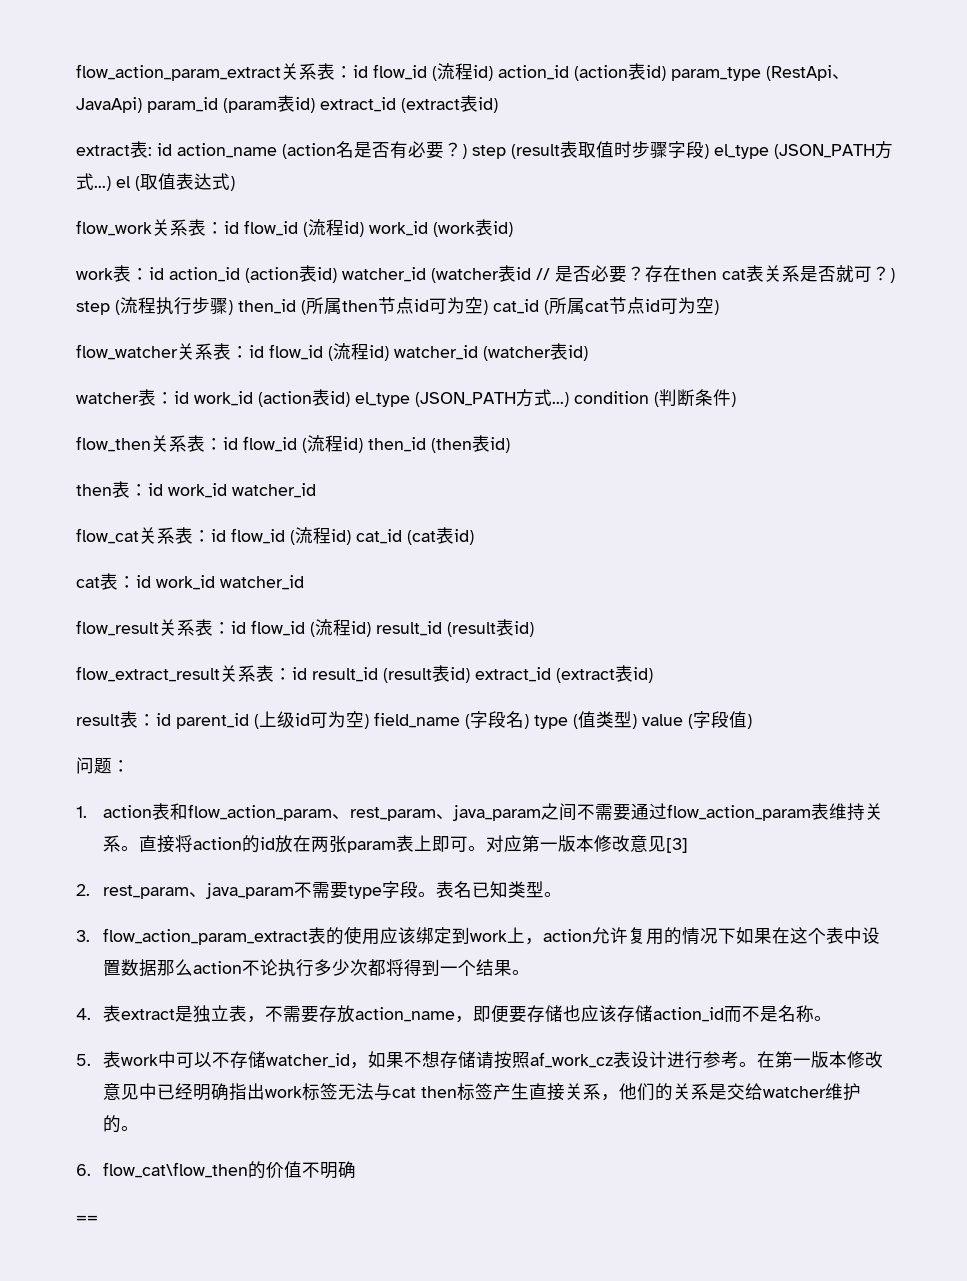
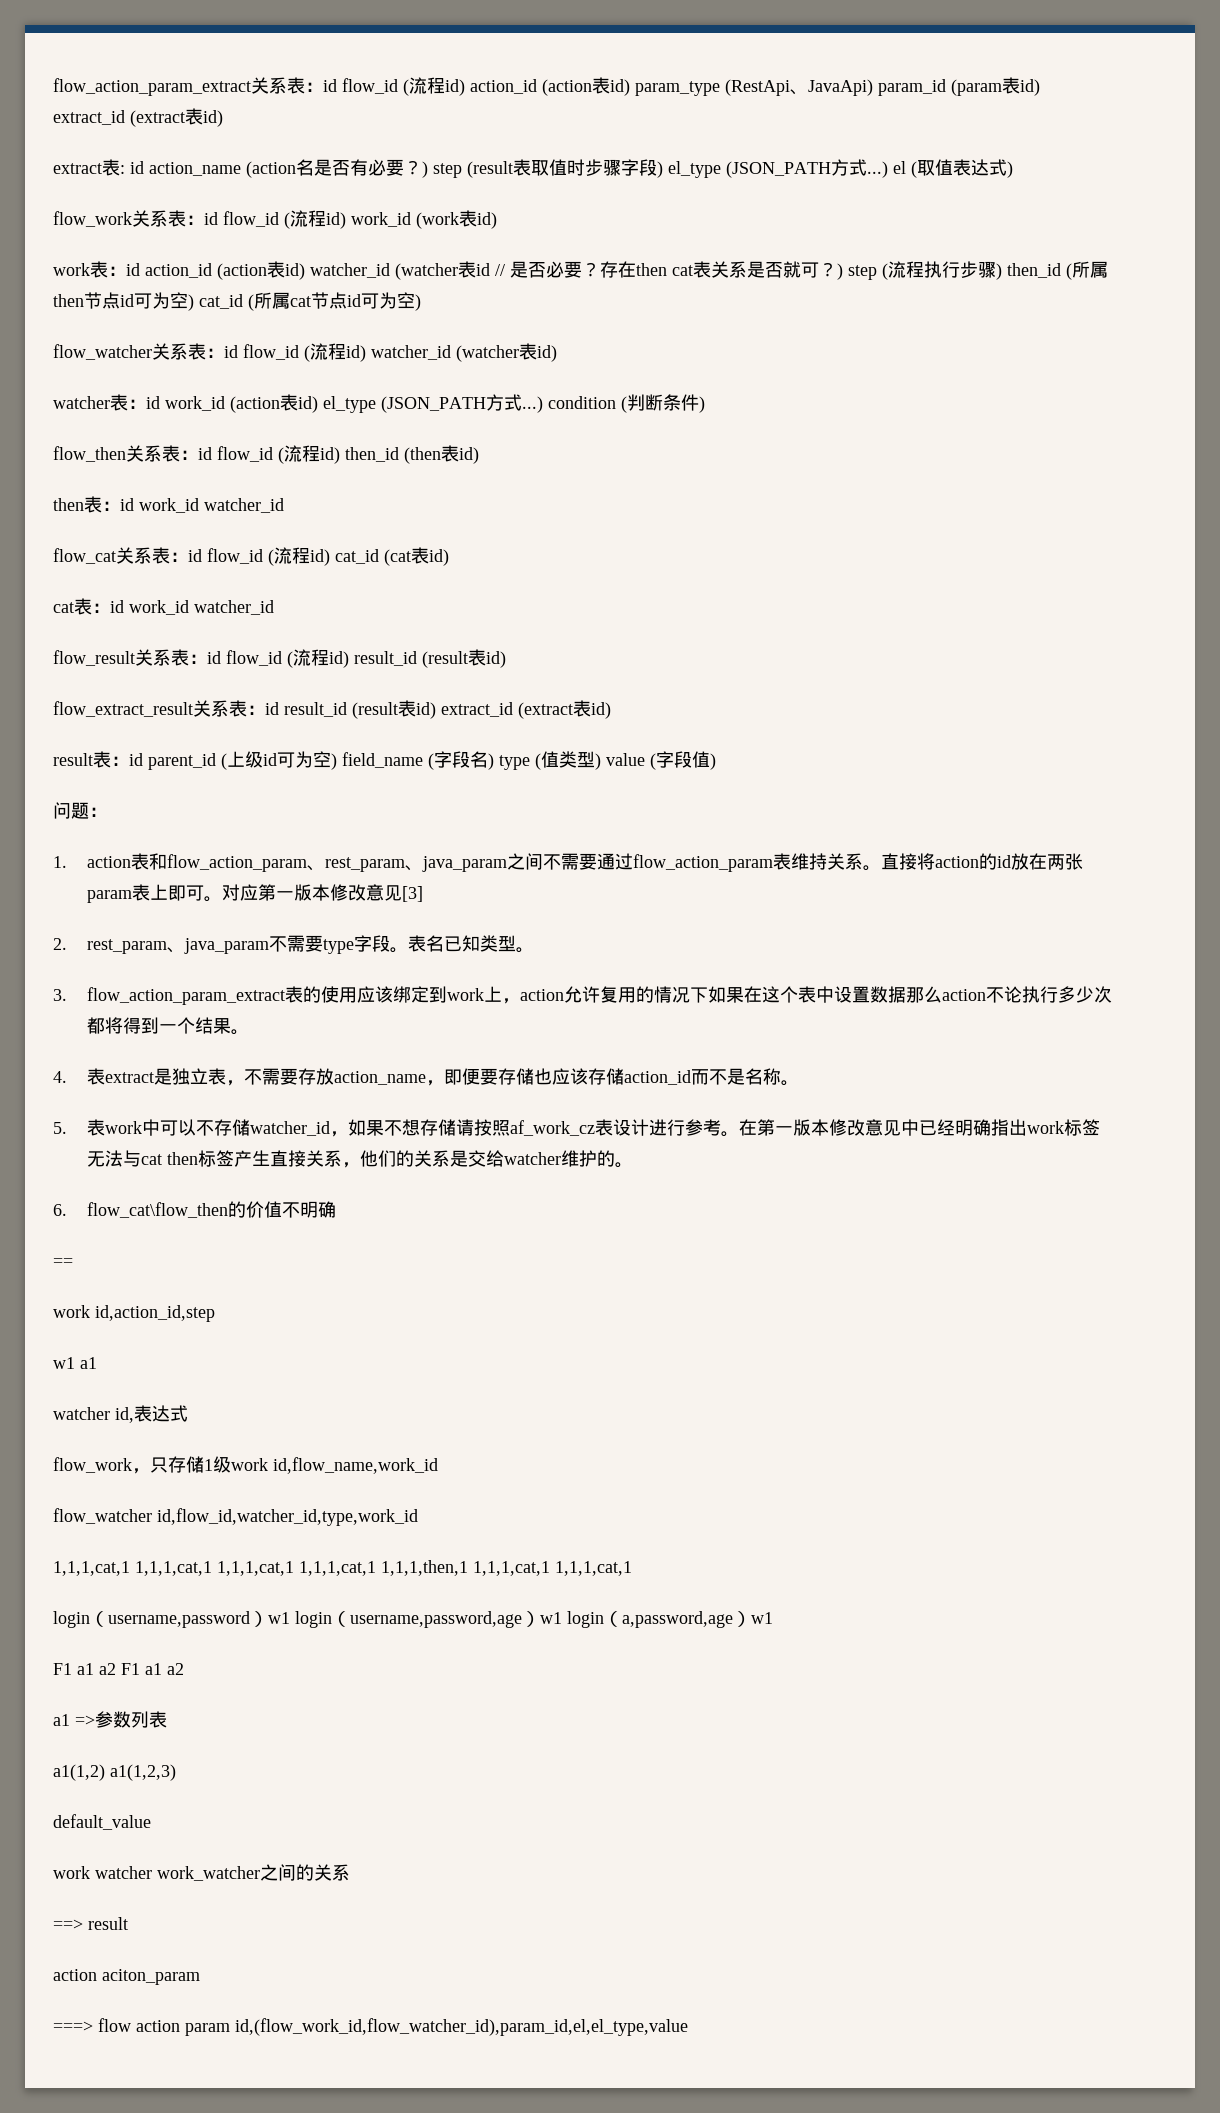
(98, 1218) none -> [53,1305,215,1322] [53,1357,97,1369] [53,1405,188,1423] [53,1456,438,1474] [53,1508,418,1526] [53,1560,632,1576] [53,1611,773,1628] [53,1663,184,1675] [53,1711,167,1728] [53,1764,176,1781] [53,1814,151,1830] [53,1864,350,1881] [53,1917,128,1930] [53,1969,200,1985] [53,2018,688,2036] // work id,action_id,step // w1 a1 // watcher id,表达式 // flow_work，只存储1级work id,flow_name,work_id // flow_watcher id,flow_id,watcher_id,type,work_id // 1,1,1,cat,1 1,1,1,cat,1 1,1,1,cat,1 1,1,1,cat,1 1,1,1,then,1 1,1,1,cat,1 1,1,1,cat,1 // login（username,password）w1 login（username,password,age）w1 login（a,password,age）w1 // F1 a1 a2 F1 a1 a2 // a1 =>参数列表 // a1(1,2) a1(1,2,3) // default_value // work watcher work_watcher之间的关系 // ==> result // action aciton_param // ===> flow action param id,(flow_work_id,flow_watcher_id),param_id,el,el_type,value

